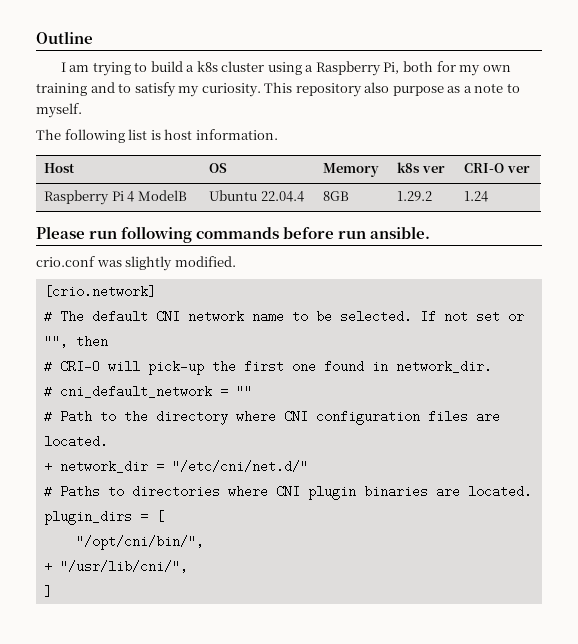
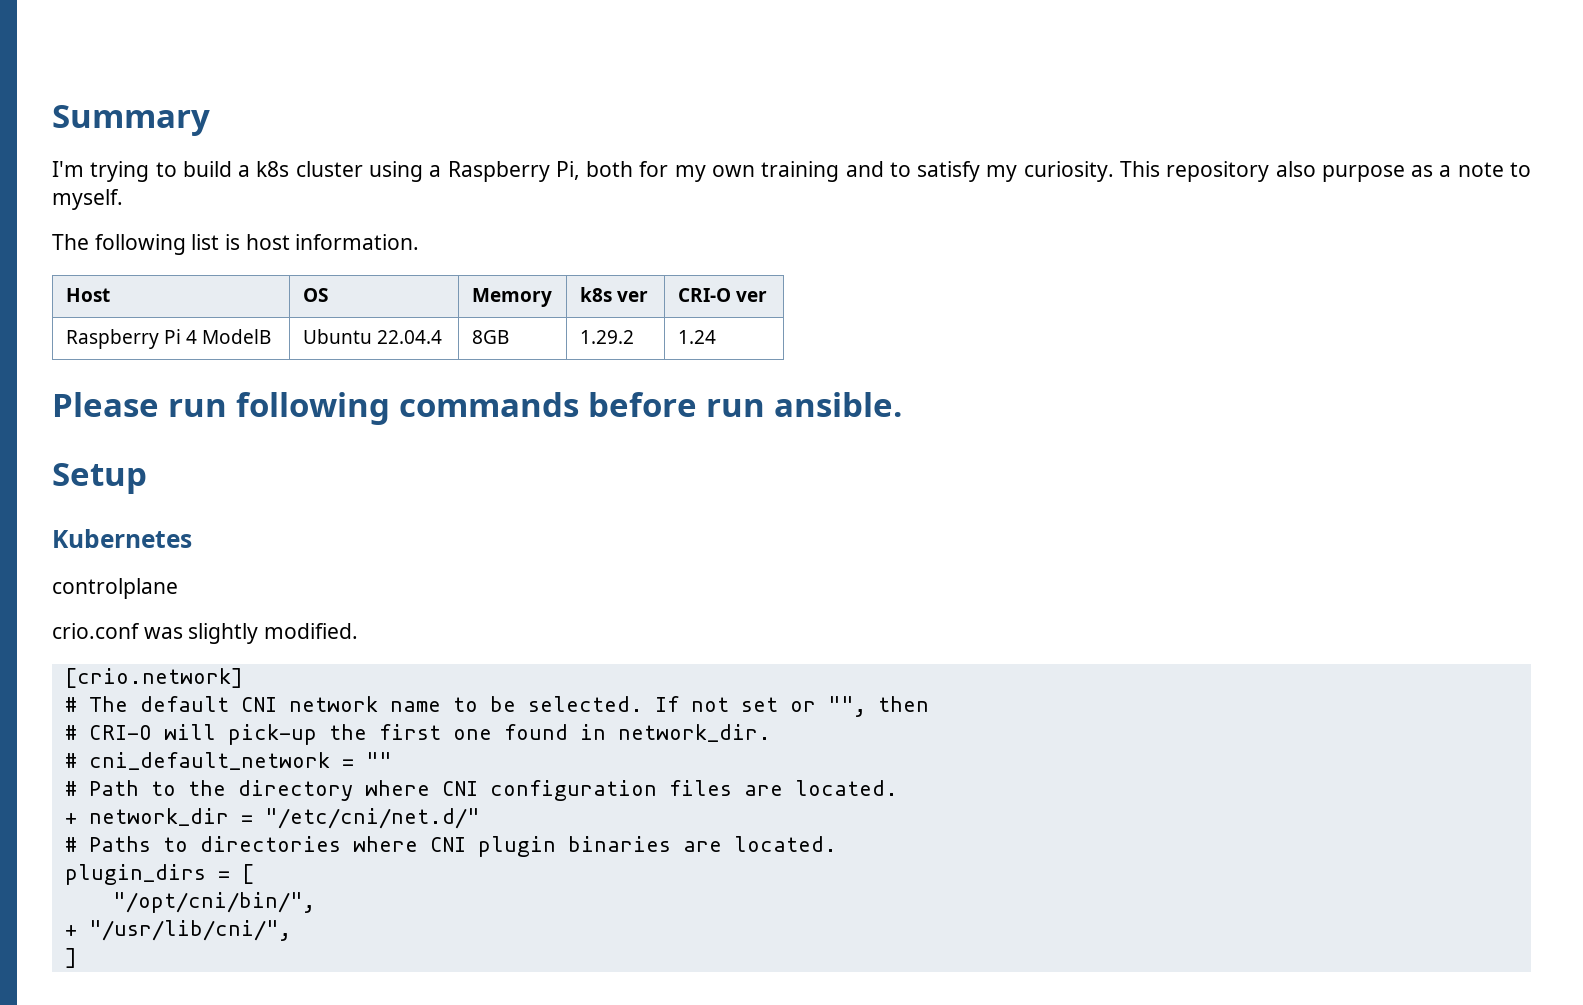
[36,31,93,44] [60,62,90,72] Outline // I am -> [52,105,210,136] [52,161,84,177] Summary // I'm
(431, 232) none -> [52,463,147,494] [52,529,192,548] [52,578,178,599] // Setup // Kubernetes // controlplane

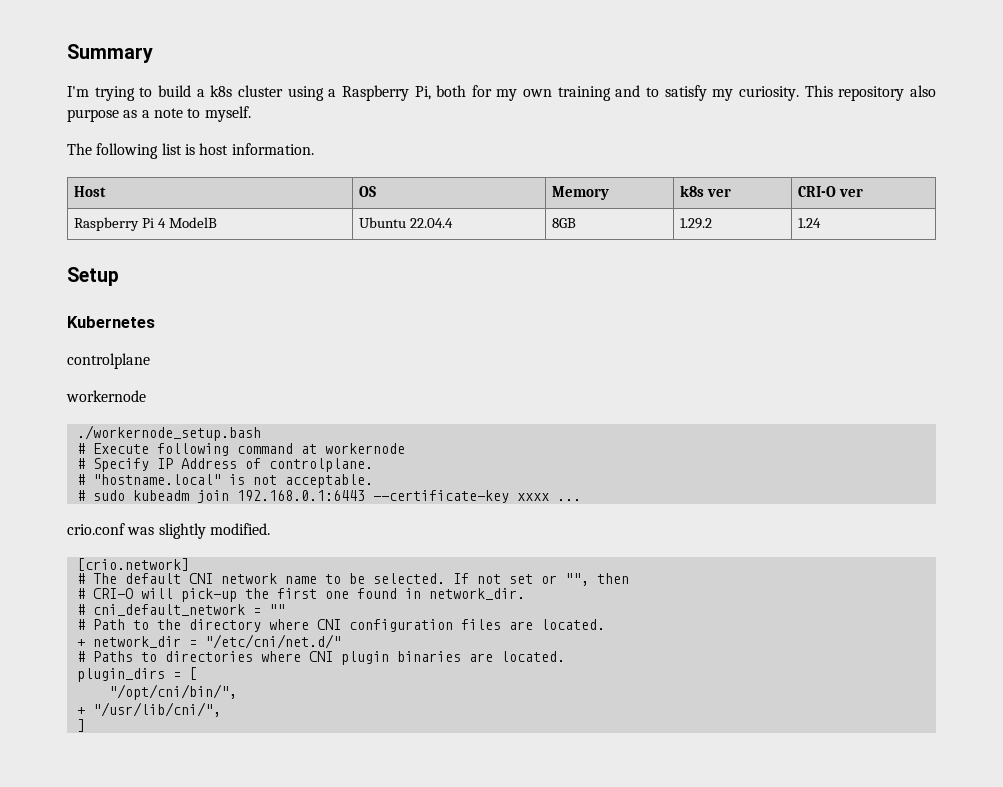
[52,392,902,425] [52,463,147,494] [52,529,192,548] [52,578,178,599] Please run following commands before run ansible. // Setup // Kubernetes // controlplane -> [67,267,119,286] [67,316,155,328] [67,353,150,369] [66,390,146,402] [76,425,261,441] [76,443,405,456] [76,458,373,472] [76,474,373,488] [76,490,581,503] Setup // Kubernetes // controlplane // workernode // ./workernode_setup.bash // # Execute following command at workernode // # Specify IP Address of controlplane. // # "hostname.local" is not acceptable. // # sudo kubeadm join 192.168.0.1:6443 --certificate-key xxxx ...

